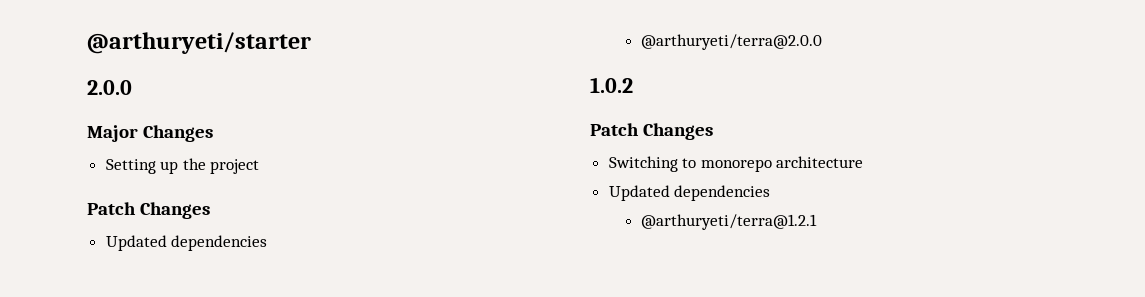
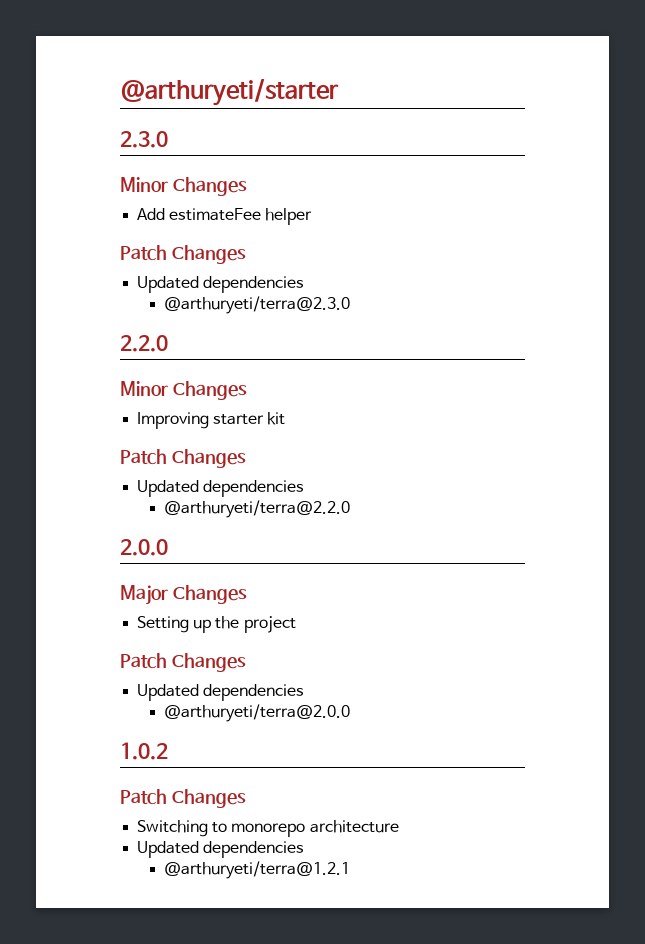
(311, 43) none -> [120,131,168,148] [120,177,247,196] [137,208,313,225] [120,245,246,264] [137,276,305,293] [163,296,350,314] [120,335,168,352] [120,381,247,400] [137,412,286,429] [120,449,246,468] [137,480,305,497] [163,500,350,518] // 2.3.0 // Minor Changes // Add estimateFee helper // Patch Changes // Updated dependencies // @arthuryeti/terra@2.3.0 // 2.2.0 // Minor Changes // Improving starter kit // Patch Changes // Updated dependencies // @arthuryeti/terra@2.2.0

